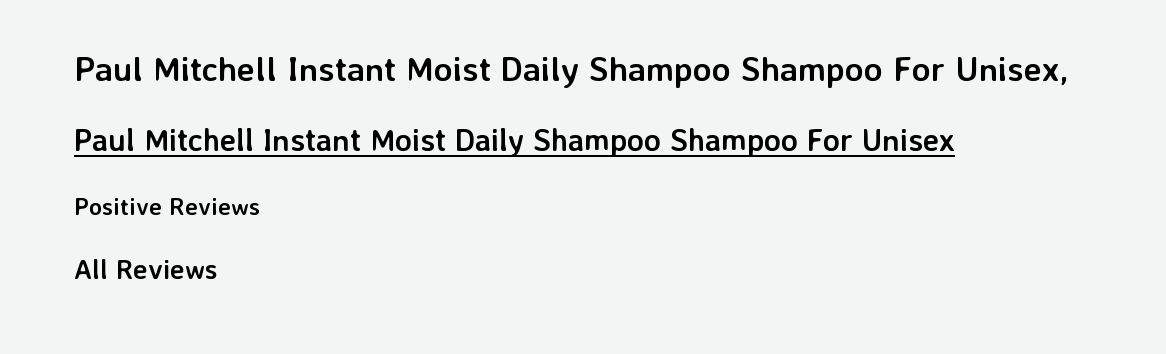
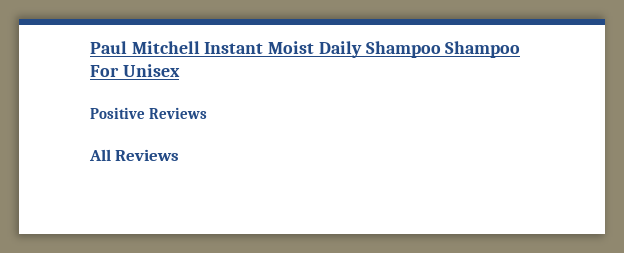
[74,57,1069,88] [74,128,853,157] Paul Mitchell Instant Moist Daily Shampoo Shampoo For Unisex, // Paul Mitchell Instant Moist Daily Shampoo Shampoo For -> [90,41,521,58] [90,65,119,77] Paul Mitchell Instant Moist Daily Shampoo Shampoo For

